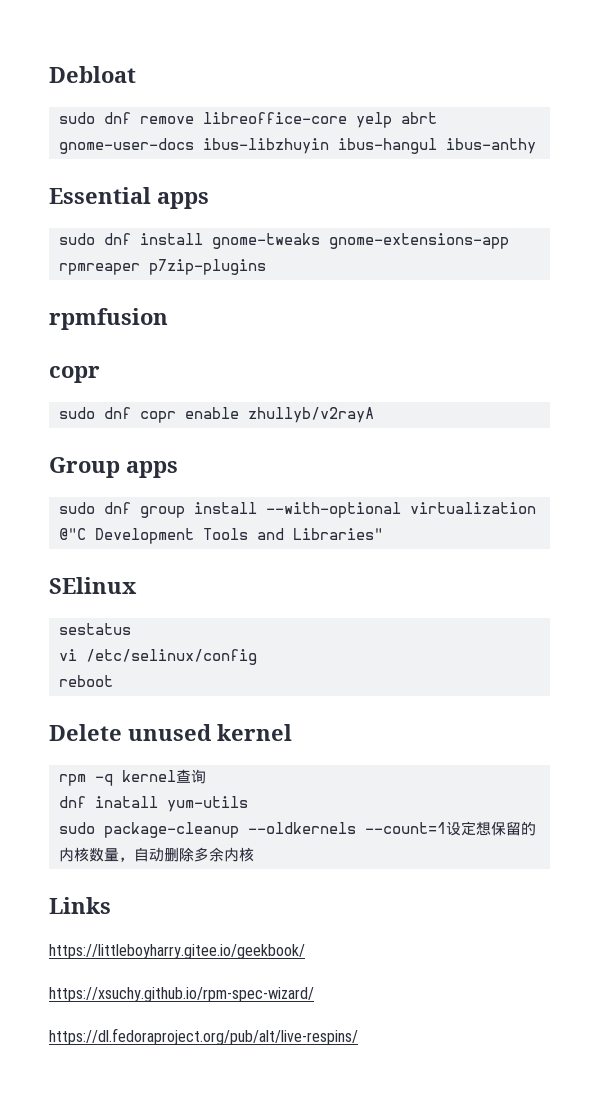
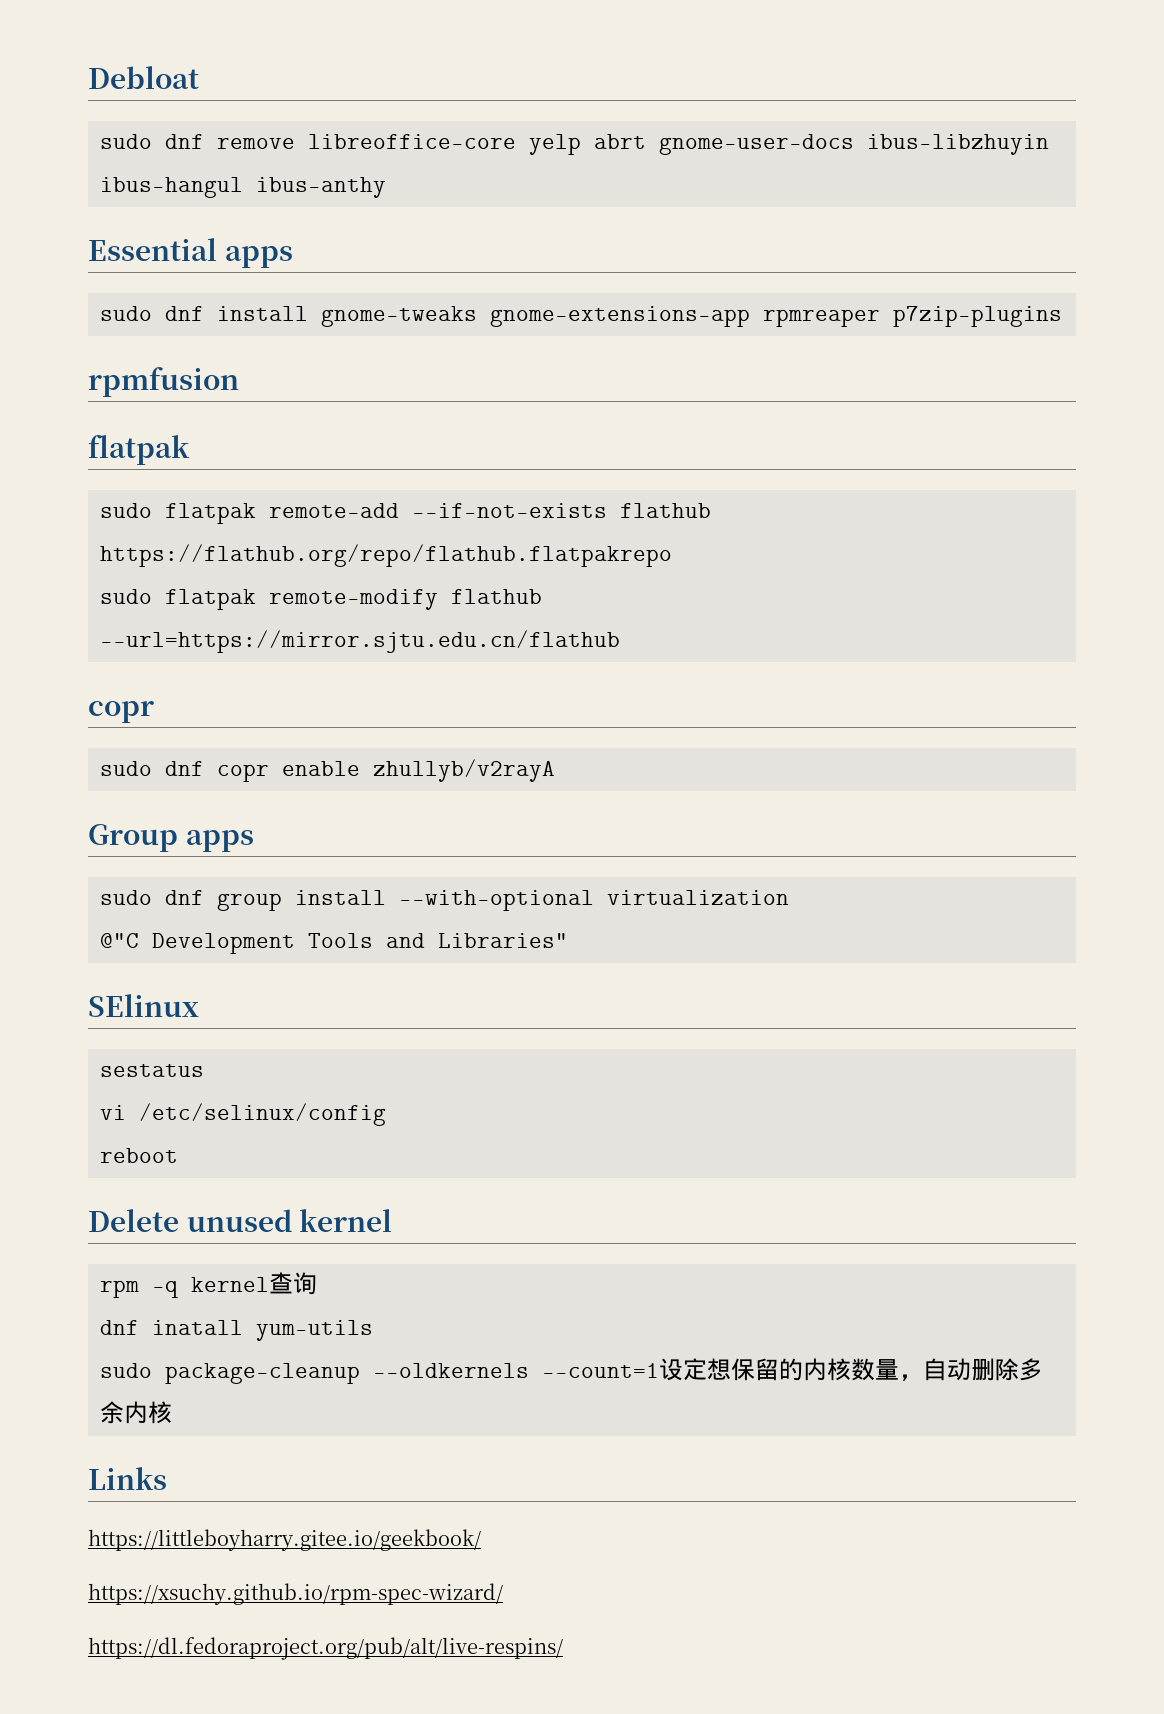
(168, 319) none -> [88,435,190,465] [100,503,711,524] [100,544,672,567] [100,589,542,610] [100,630,620,653] // flatpak // sudo flatpak remote-add --if-not-exists flathub https://flathub.org/repo/flathub.flatpakrepo // sudo flatpak remote-modify flathub --url=https://mirror.sjtu.edu.cn/flathub

